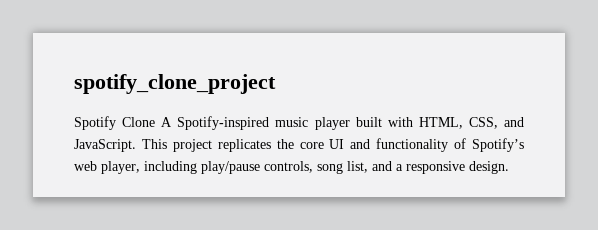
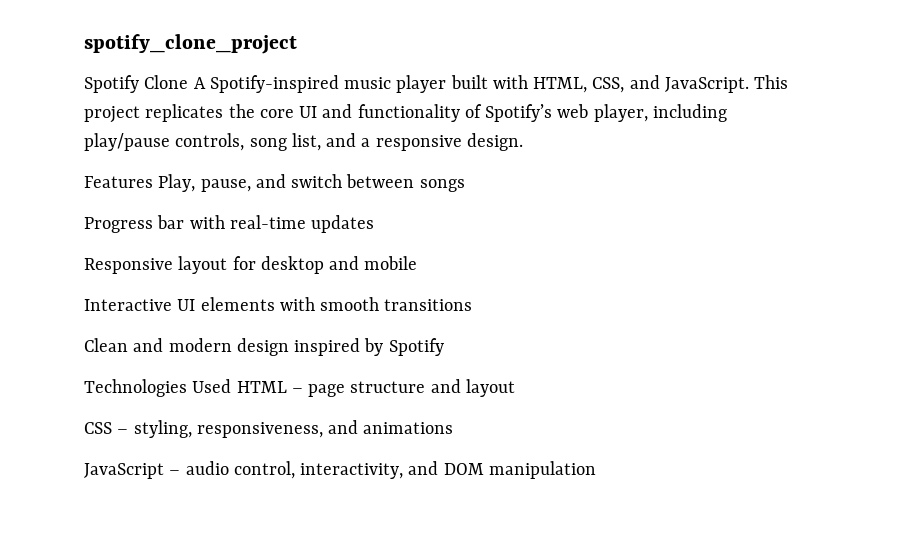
(509, 167) none -> [84,174,465,192] [84,215,375,233] [84,256,418,274] [84,297,473,311] [84,338,444,356] [84,379,515,397] [84,420,454,438] [84,461,596,479] // Features Play, pause, and switch between songs // Progress bar with real-time updates // Responsive layout for desktop and mobile // Interactive UI elements with smooth transitions // Clean and modern design inspired by Spotify // Technologies Used HTML – page structure and layout // CSS – styling, responsiveness, and animations // JavaScript – audio control, interactivity, and DOM manipulation

